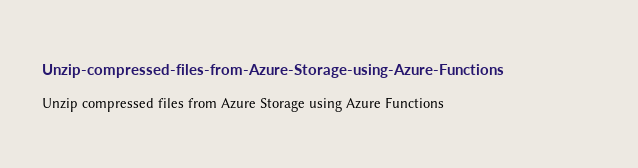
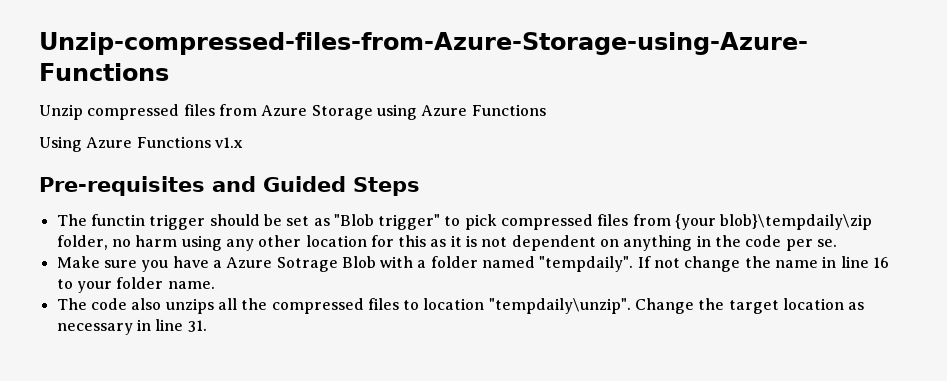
(444, 102) none -> [39,136,243,152] [39,176,420,196] [56,214,873,230] [56,235,838,251] [56,256,890,272] [56,277,215,293] [56,298,865,314] [56,319,207,335] // Using Azure Functions v1.x // Pre-requisites and Guided Steps // The functin trigger should be set as "Blob trigger" to pick compressed files from {your blob}\tempdaily\zip folder, no harm using any other location for this as it is not dependent on anything in the code per se. // Make sure you have a Azure Sotrage Blob with a folder named "tempdaily". If not change the name in line 16 to your folder name. // The code also unzips all the compressed files to location "tempdaily\unzip". Change the target location as necessary in line 31.

